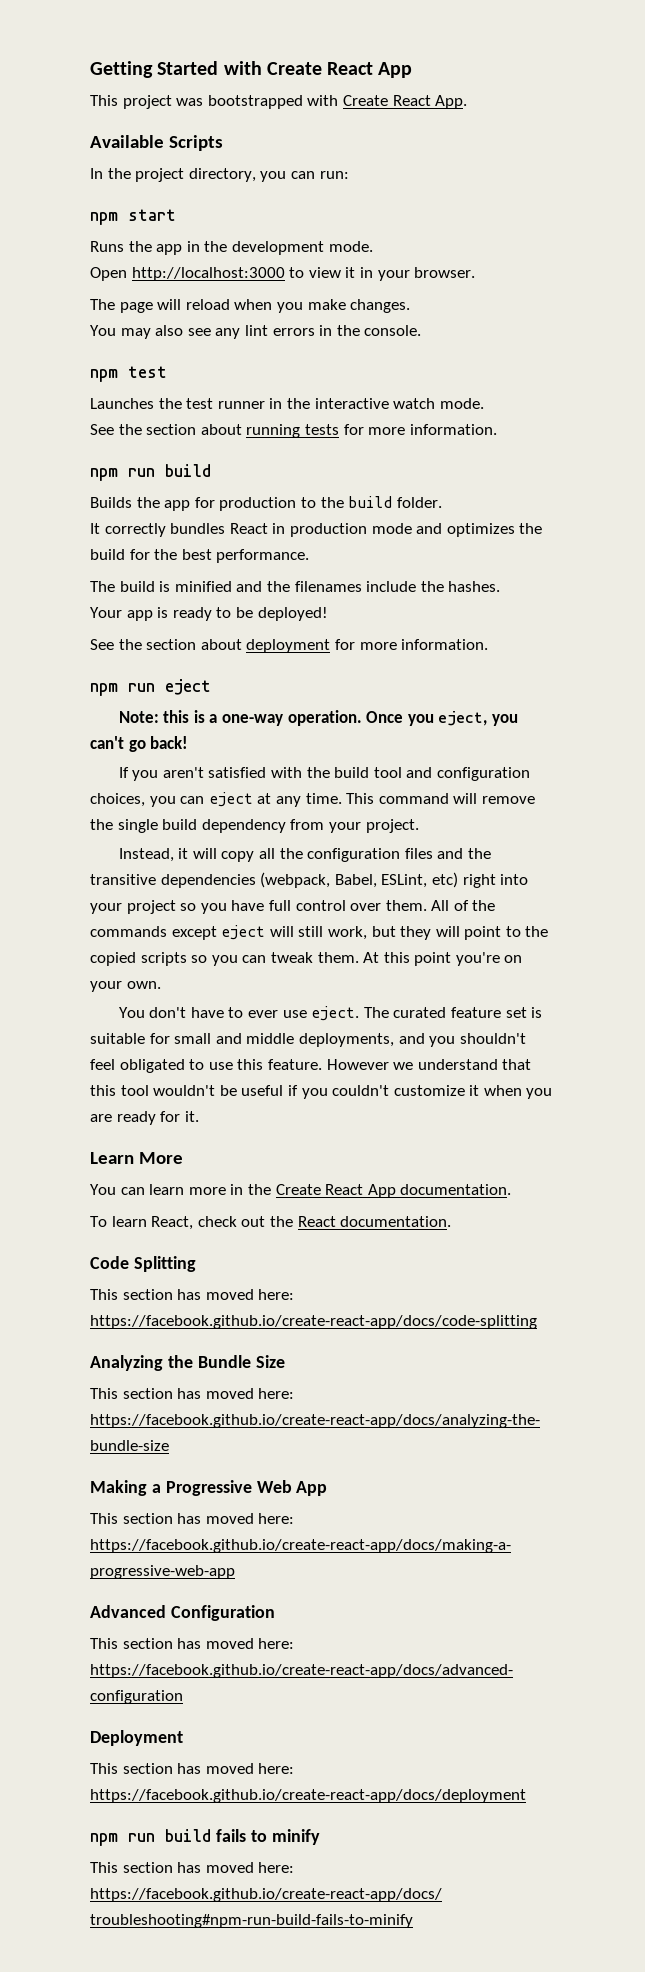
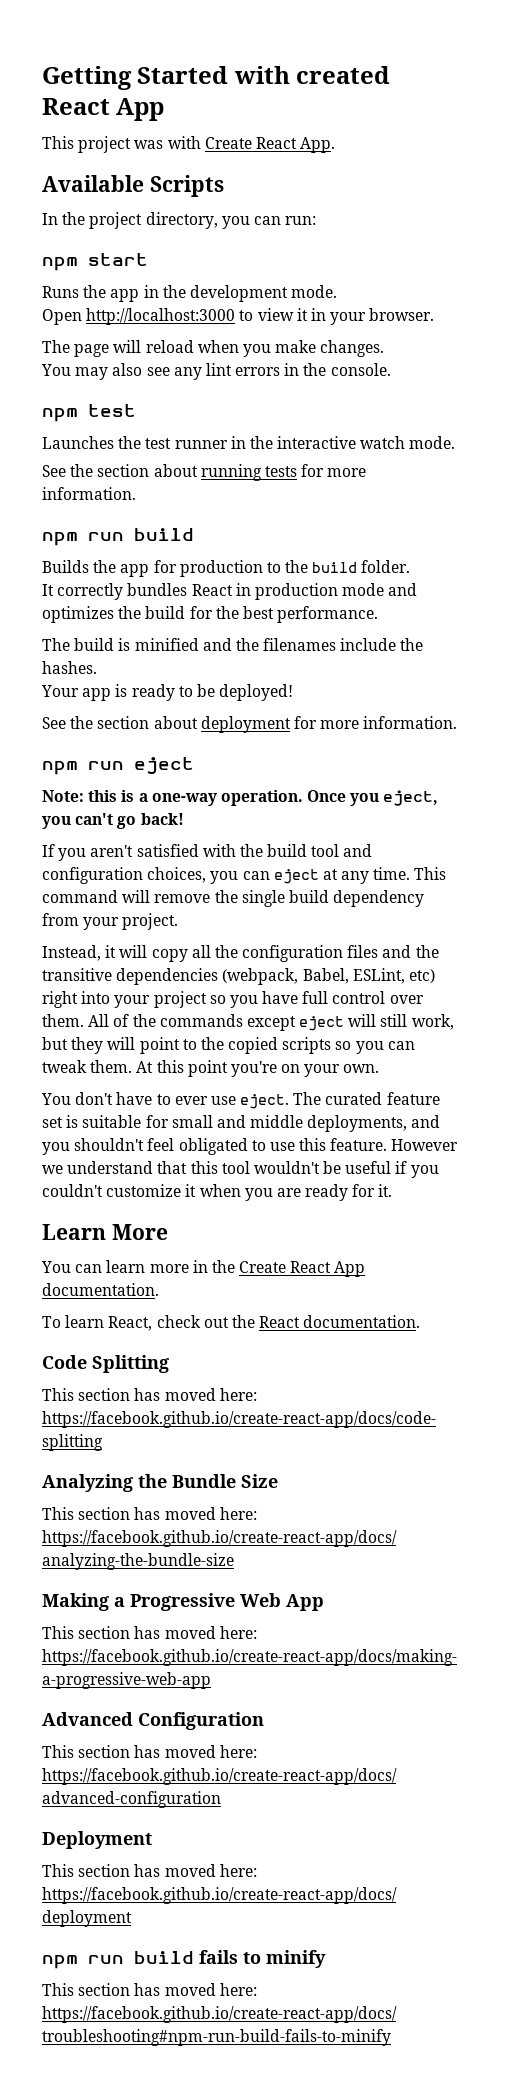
[266,62,322,75] Create -> [296,66,391,84] created
[207,95,303,109] bootstrapped -> (164, 144) none

